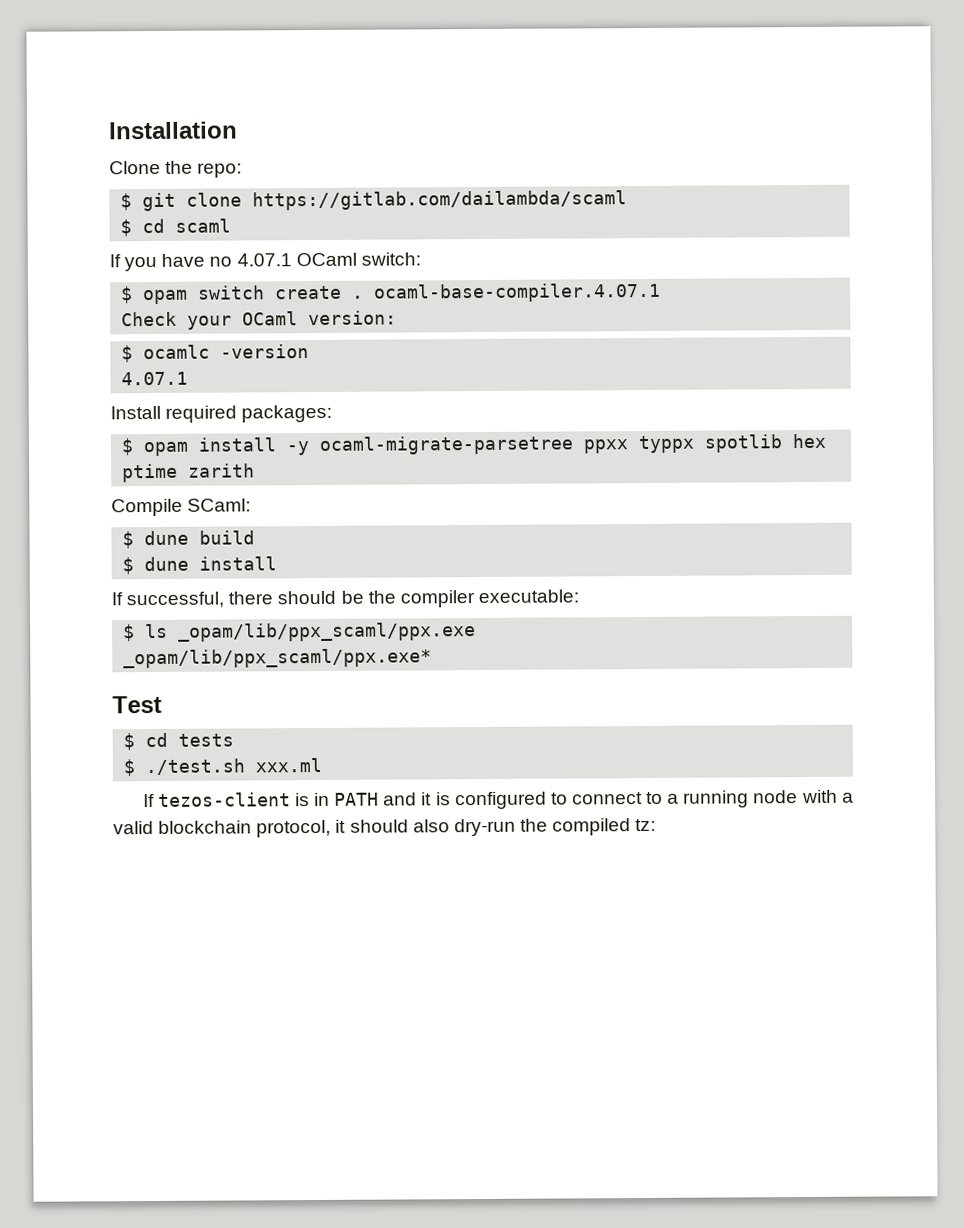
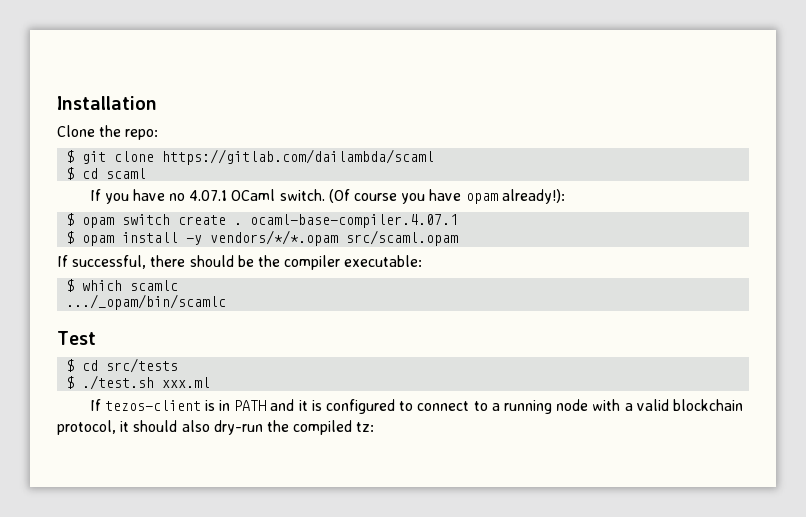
[360,252,421,266] switch: -> [279,189,565,204] switch. (Of course you have opam already!):
[121,310,398,330] [121,344,310,363] [121,371,189,386] [110,404,333,423] [121,433,827,457] [122,463,256,483] [111,498,252,517] [122,530,256,549] [122,556,278,575] Check your OCaml version: // $ ocamlc -version // 4.07.1 // Install required packages: // $ opam install -y ocaml-migrate-parsetree ppxx typpx spotlib hex ptime zarith // Compile SCaml: // $ dune build // $ dune install -> [66,230,459,246] $ opam install -y vendors/*/*.opam src/scaml.opam
[145,622,477,642] [123,648,433,669] ls _opam/lib/ppx_scaml/ppx.exe // _opam/lib/ppx_scaml/ppx.exe* -> [82,280,179,291] [66,294,227,310] which scamlc // .../_opam/bin/scamlc
[178,733,235,747] tests -> [106,358,179,373] src/tests

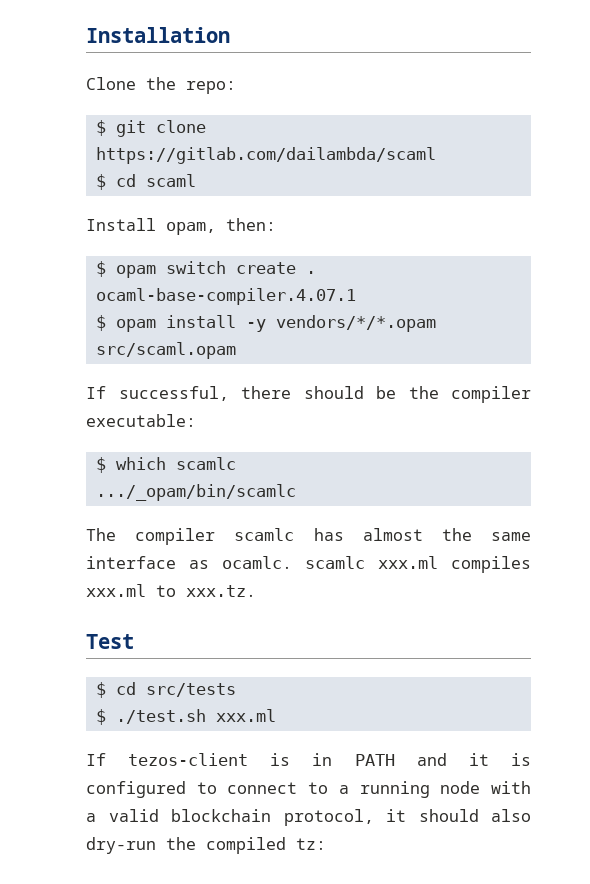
[89,189,565,204] If you have no 4.07.1 OCaml switch. (Of course you have opam already!): -> [86,218,276,235] Install opam, then:
(227, 302) none -> [86,528,531,545] [86,556,531,573] [86,584,256,597] // The compiler scamlc has almost the same interface as ocamlc. scamlc xxx.ml compiles xxx.ml to xxx.tz.

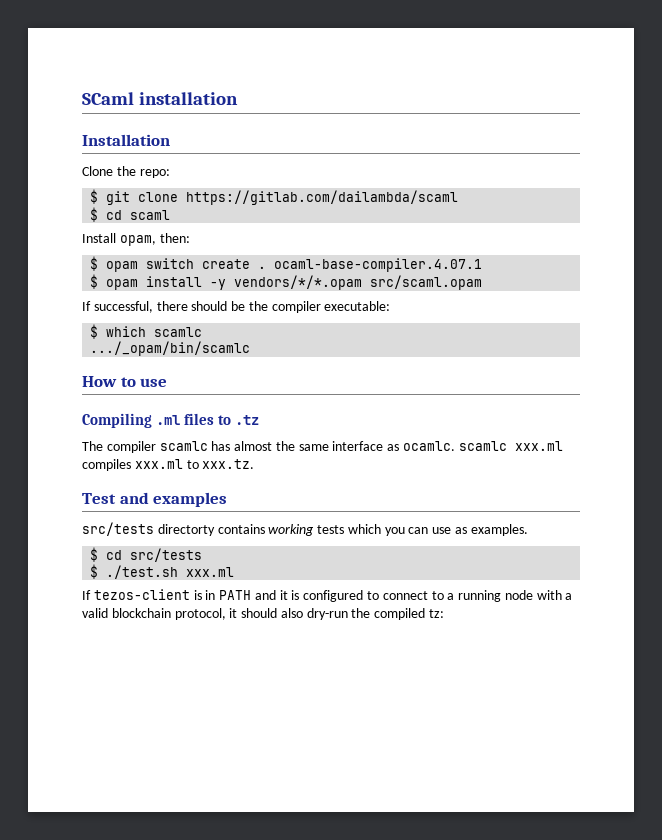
(86, 35) none -> [82,92,239,105] SCaml installation //
(296, 492) none -> [82,376,168,387] [82,413,260,428] // How to use // Compiling .ml files to .tz
(134, 641) none -> [119,492,228,507] [82,522,528,536] and examples // src/tests directorty contains working tests which you can use as examples.

